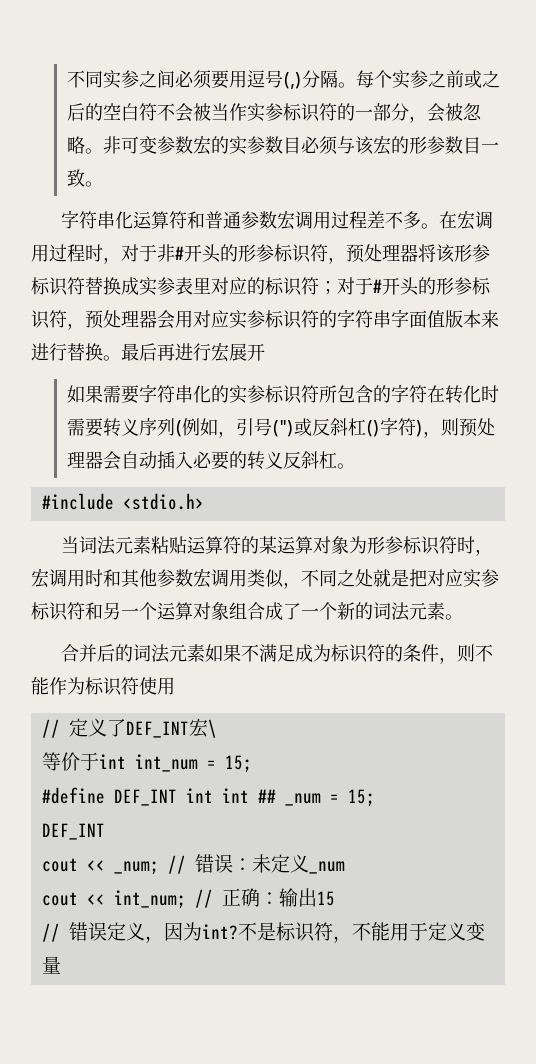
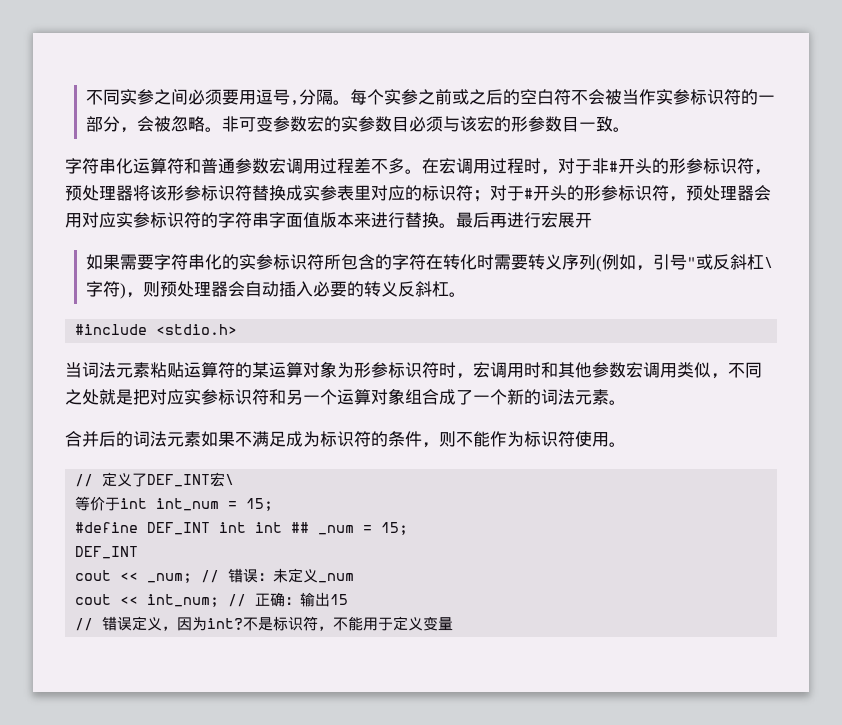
[282,72,302,89] (,) -> [290,100,300,105] ,
[271,420,294,437] (") -> [687,257,697,268] "
[365,420,380,437] () -> [764,257,774,268] \
(175, 686) none -> [609,442,626,447] 。

